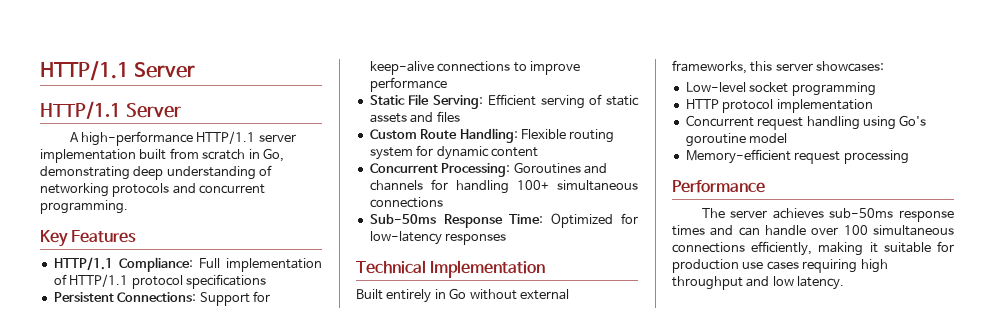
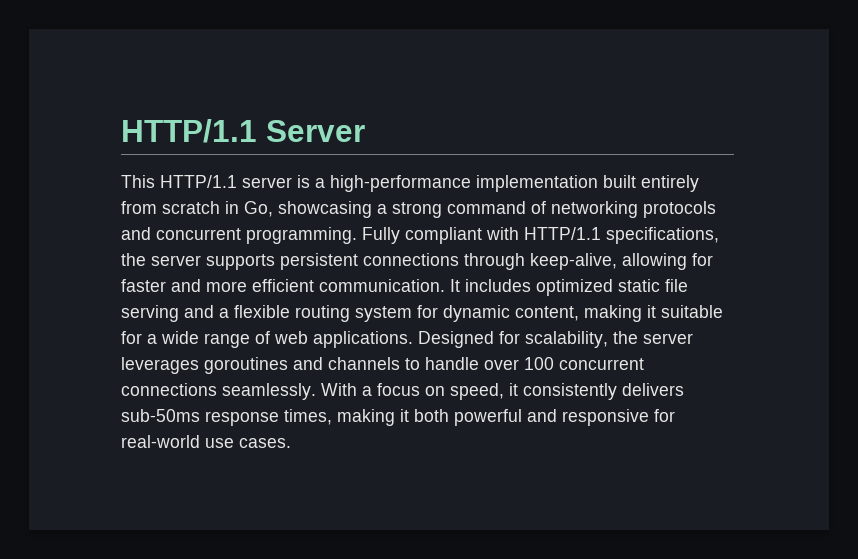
[40,61,196,81] [40,101,181,119] [69,131,296,146] HTTP/1.1 Server // HTTP/1.1 Server // A high-performance HTTP/1.1 server -> [121,119,365,143] [121,175,471,192] HTTP/1.1 Server // This HTTP/1.1 server is a high-performance
(167, 154) none -> [641,175,699,192] entirely
[40,166,256,180] demonstrating deep understanding -> [278,201,526,218] showcasing a strong command
[40,230,137,247] [53,257,322,272] [53,274,266,289] [53,291,270,306] [369,61,580,75] [369,77,447,92] [369,94,639,109] [369,111,460,123] [369,128,615,143] [369,145,538,160] [369,162,607,177] [369,179,638,194] [369,197,443,208] [369,213,638,228] [369,231,507,245] [356,260,546,278] [356,288,569,303] [672,60,885,74] [685,82,876,96] [685,99,873,113] [685,115,927,130] [685,133,788,147] [685,149,909,164] [672,180,765,193] [701,208,954,222] [672,225,954,236] [672,241,954,256] [672,259,888,273] [672,276,845,290] // Key Features // HTTP/1.1 Compliance: Full implementation of HTTP/1.1 protocol specifications // Persistent Connections: Support for keep-alive connections to improve performance // Static File Serving: Efficient serving of static assets and files // Custom Route Handling: Flexible routing system for dynamic content // Concurrent Processing: Goroutines and channels for handling 100+ simultaneous connections // Sub-50ms Response Time: Optimized for low-latency responses // Technical Implementation // Built entirely in Go without external frameworks, this server showcases: // Low-level socket programming // HTTP protocol implementation // Concurrent request handling using Go's goroutine model // Memory-efficient request processing // Performance // The server achieves sub-50ms response times and can handle over 100 simultaneous connections efficiently, making it suitable for production use cases requiring high throughput and low latency. -> [362,227,719,244] [121,253,713,270] [121,279,688,296] [121,305,723,322] [121,331,693,348] [121,357,644,374] [121,383,684,400] [121,409,675,426] [121,435,291,448] Fully compliant with HTTP/1.1 specifications, the server supports persistent connections through keep-alive, allowing for faster and more efficient communication. It includes optimized static file serving and a flexible routing system for dynamic content, making it suitable for a wide range of web applications. Designed for scalability, the server leverages goroutines and channels to handle over 100 concurrent connections seamlessly. With a focus on speed, it consistently delivers sub-50ms response times, making it both powerful and responsive for real-world use cases.

